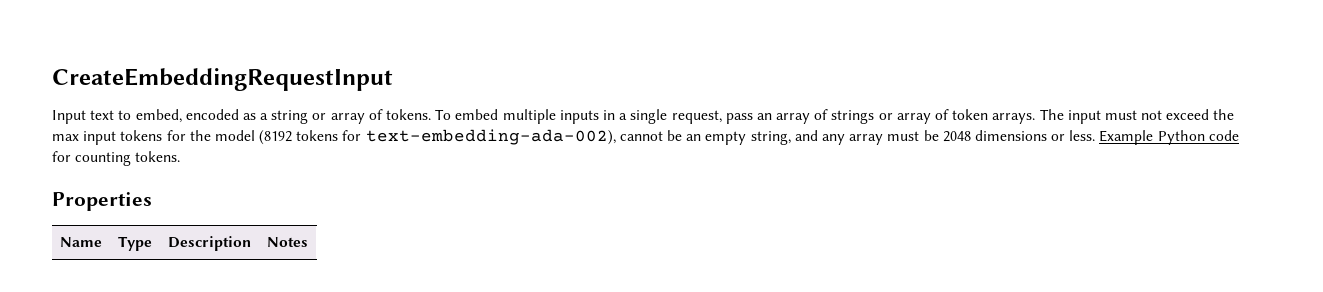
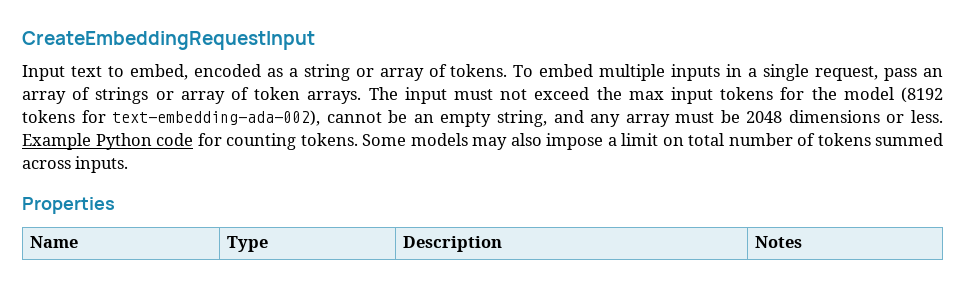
(181, 156) none -> [362,133,943,150] [22,156,129,173] Some models may also impose a limit on total number of tokens summed across inputs.

